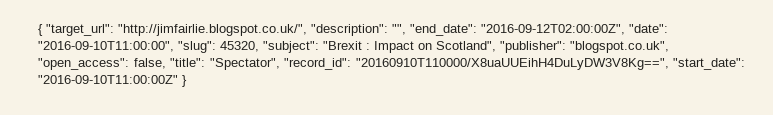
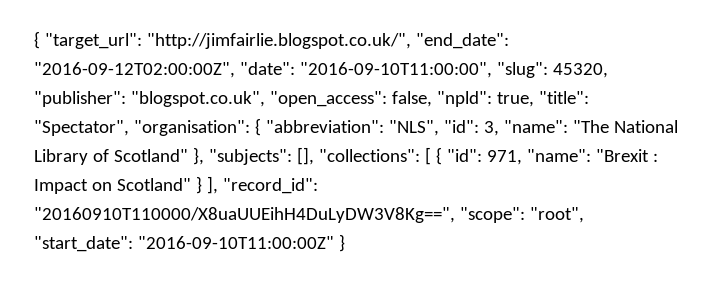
[311,24,406,36] "description": "", -> (411, 41) none
[263,41,669,53] [38,58,669,70] "subject": "Brexit : Impact on Scotland", "publisher": "blogspot.co.uk", "open_access": false, "title": "Spectator", "record_id": "20160910T110000/X8uaUUEihH4DuLyDW3V8Kg==", -> [34,91,589,107] [34,118,678,136] [34,147,658,165] [34,176,318,194] [34,207,584,223] "publisher": "blogspot.co.uk", "open_access": false, "npld": true, "title": "Spectator", "organisation": { "abbreviation": "NLS", "id": 3, "name": "The National Library of Scotland" }, "subjects": [], "collections": [ { "id": 971, "name": "Brexit : Impact on Scotland" } ], "record_id": "20160910T110000/X8uaUUEihH4DuLyDW3V8Kg==", "scope": "root",

